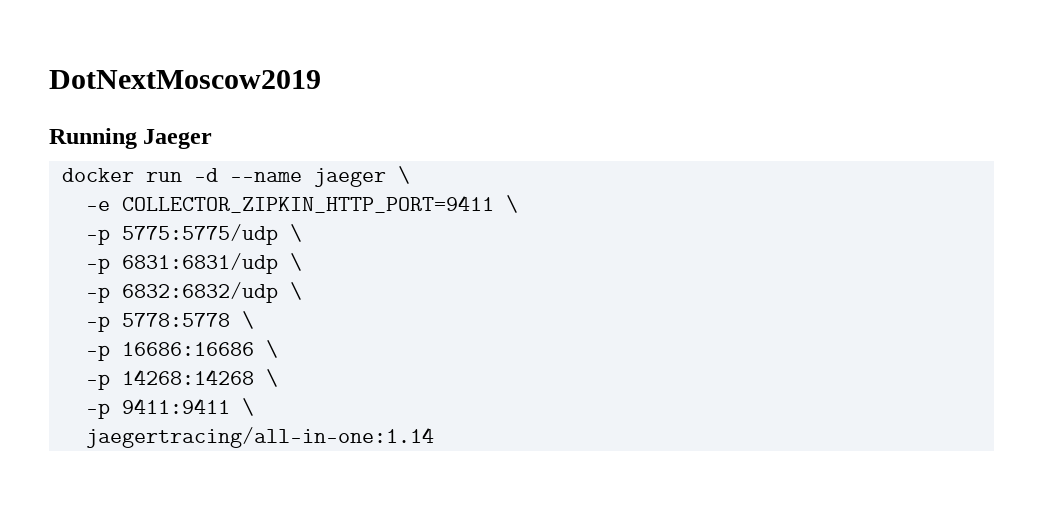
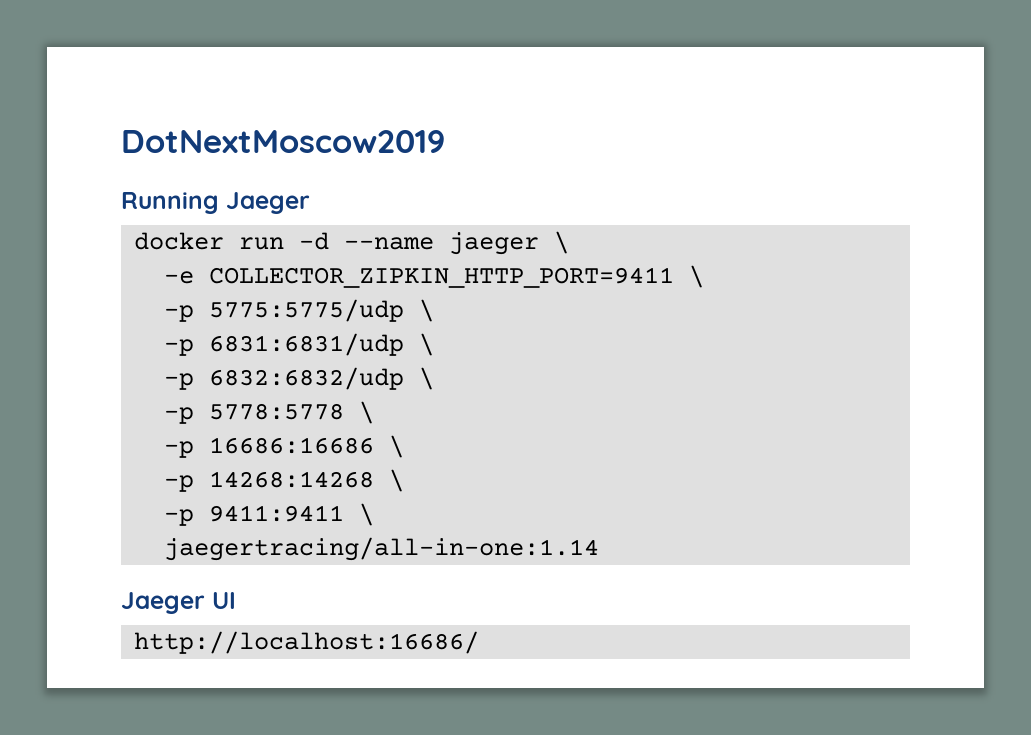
(434, 437) none -> [121,592,236,614] [133,631,479,654] // Jaeger UI // http://localhost:16686/

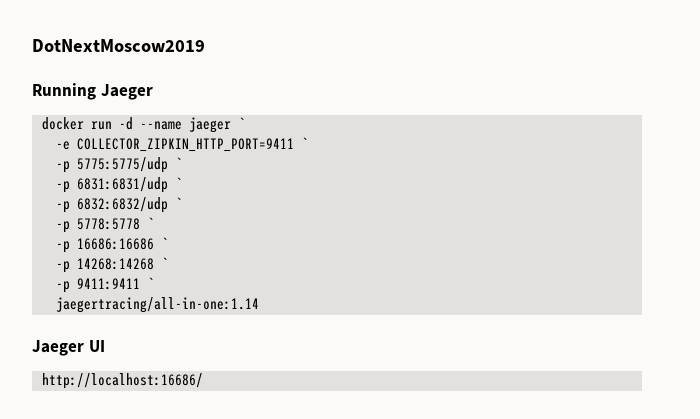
[553,231,569,254] \ -> [237,117,245,129] `
[688,265,704,288] \ -> [300,137,308,149] `
[418,299,434,322] \ -> [174,157,182,169] `
[418,333,434,356] \ -> [174,177,182,189] `
[418,367,434,390] \ -> [174,197,182,209] `
[358,401,374,424] \ -> [146,217,154,229] `
[388,435,404,458] \ -> [160,237,168,249] `
[388,469,404,492] \ -> [160,257,168,269] `
[358,503,374,526] \ -> [146,277,154,289] `

